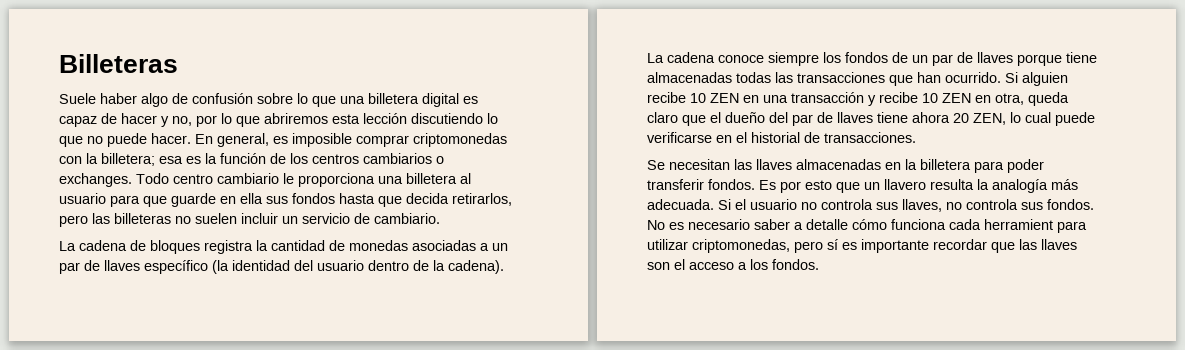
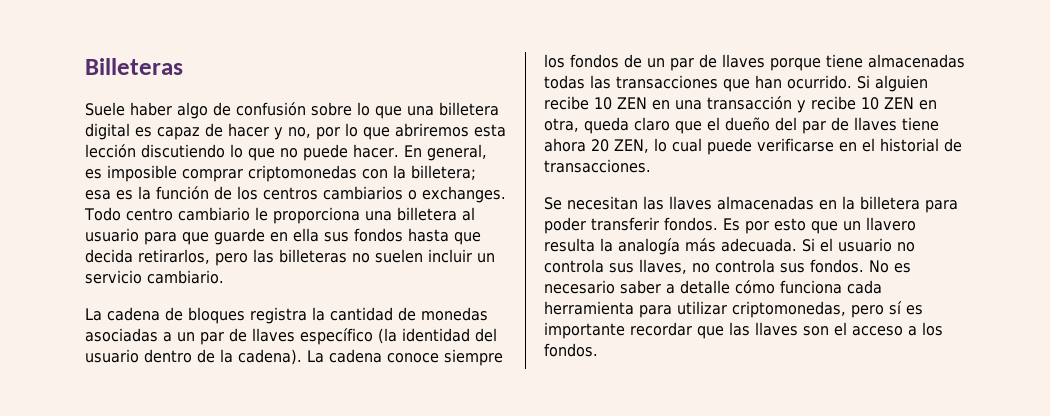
[354,213,370,224] de -> (142, 277) none
[984,219,1053,230] herramient -> [544,301,634,315] herramienta

